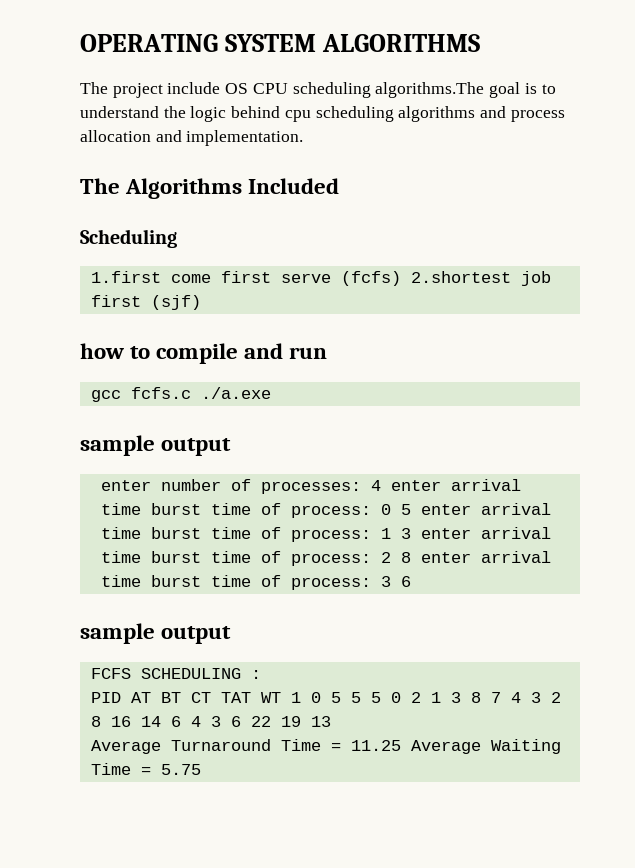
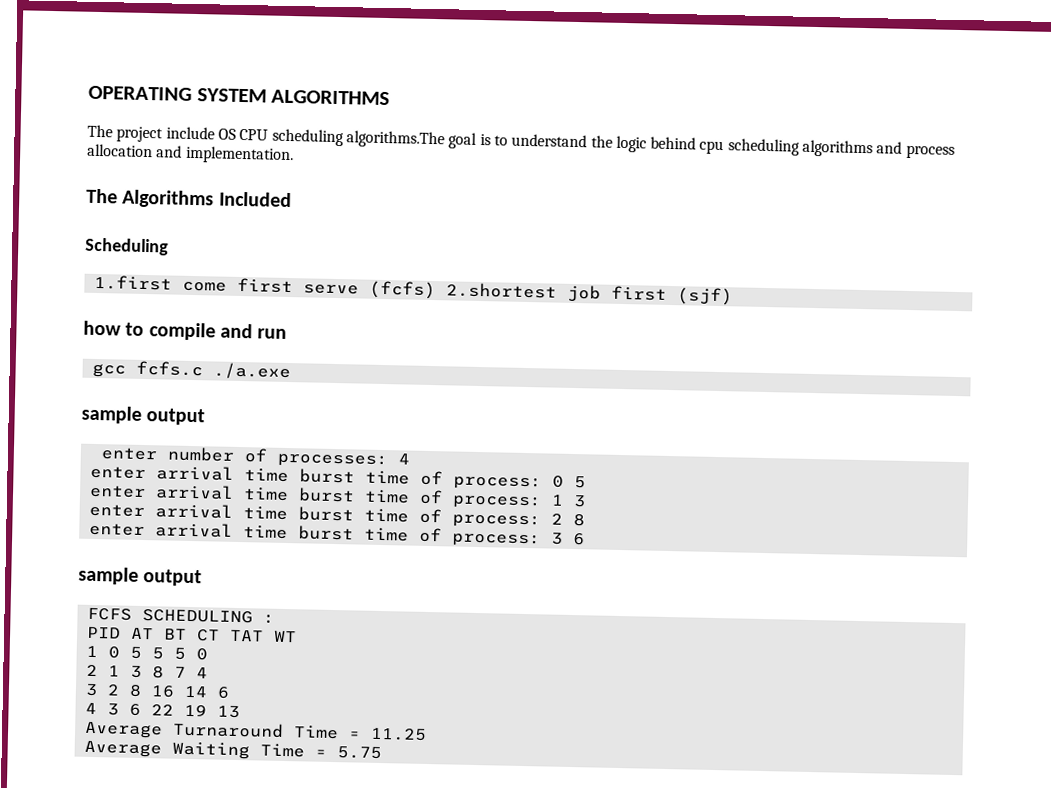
(381, 485) none -> (410, 459) //
(411, 509) none -> (586, 482) //
(411, 533) none -> (586, 501) //
(411, 557) none -> (585, 520) //
(281, 697) none -> (297, 636) //
(401, 697) none -> (208, 654) //
(521, 697) none -> (208, 673) //
(181, 721) none -> (230, 692) //
(401, 745) none -> (427, 734) //

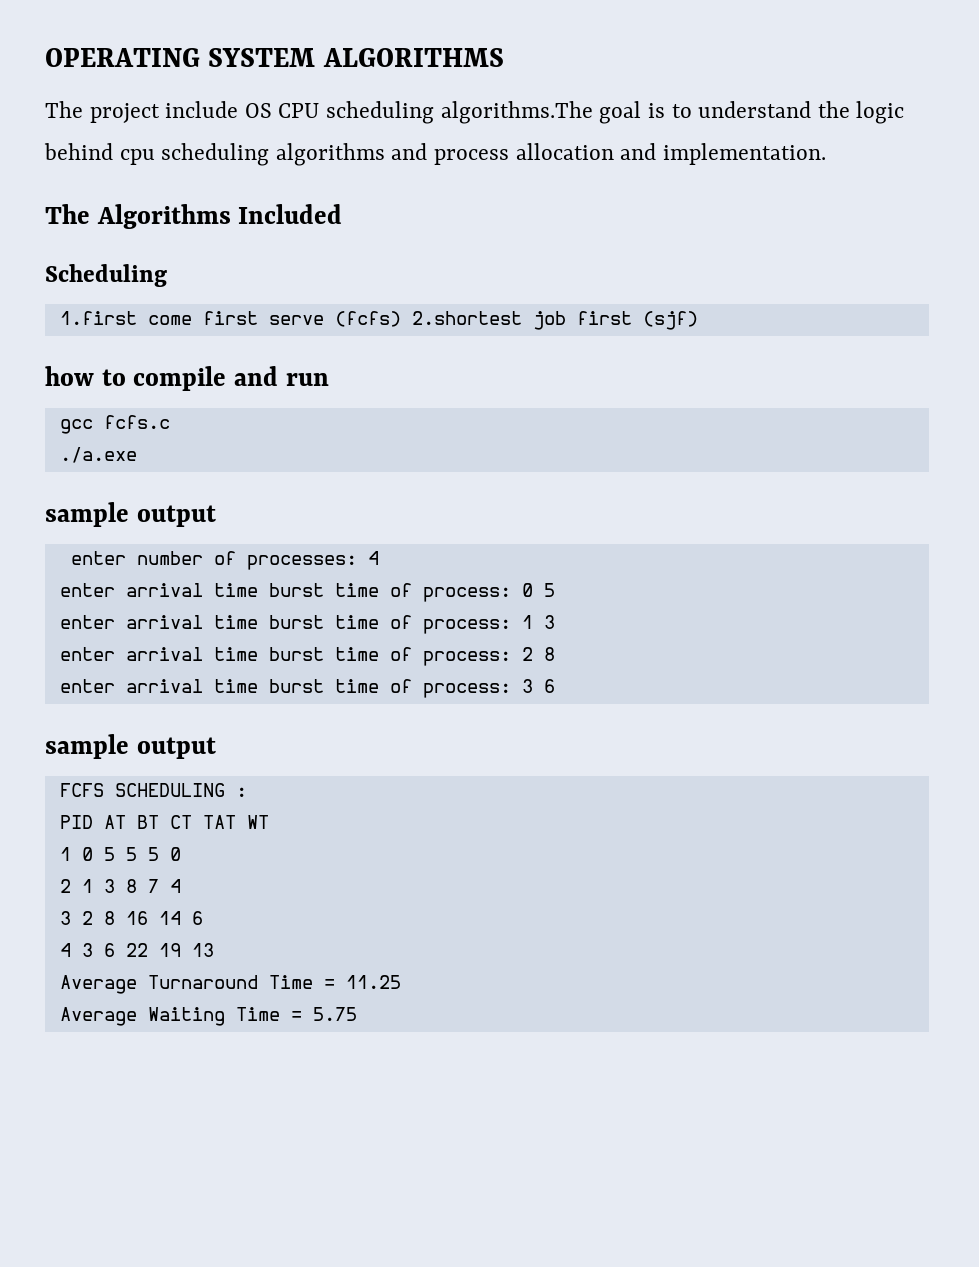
(203, 368) none -> (170, 422) //

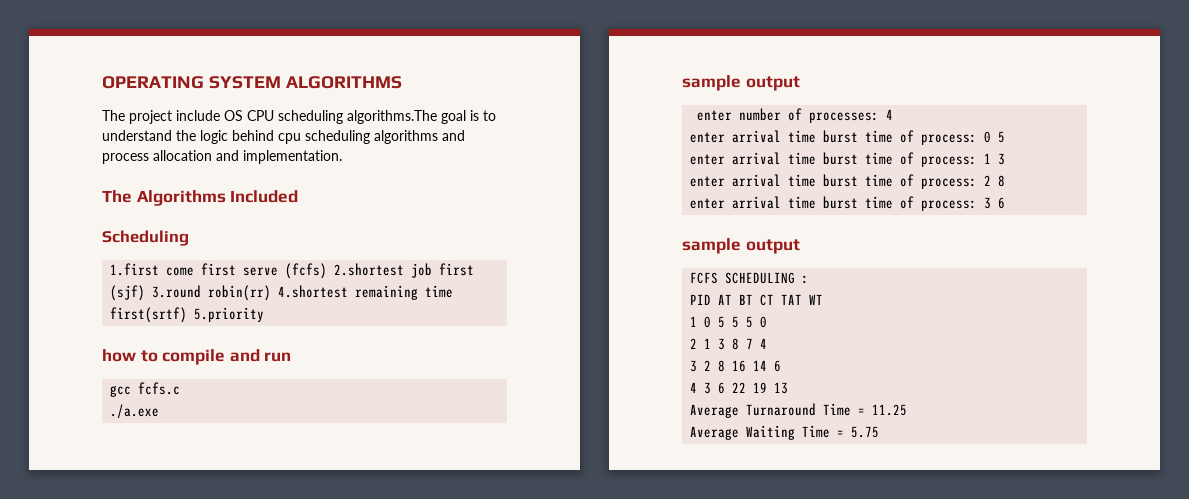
(698, 320) none -> [152,285,454,301] [110,307,265,323] 3.round robin(rr) 4.shortest remaining time first(srtf) 5.priority

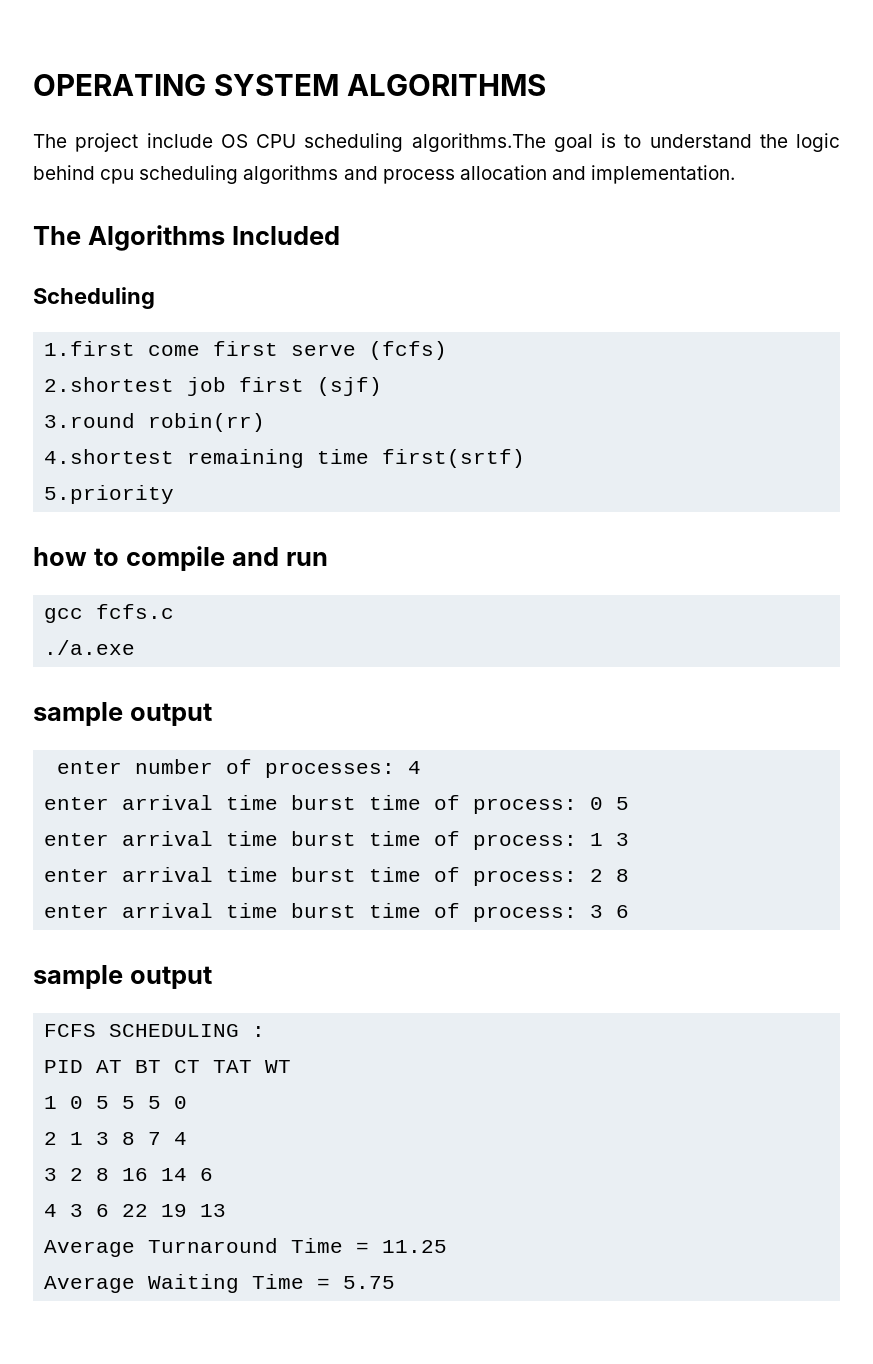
(328, 271) none -> (448, 350) //
(146, 293) none -> (383, 386) //
(272, 293) none -> (266, 422) //
(188, 315) none -> (526, 458) //

